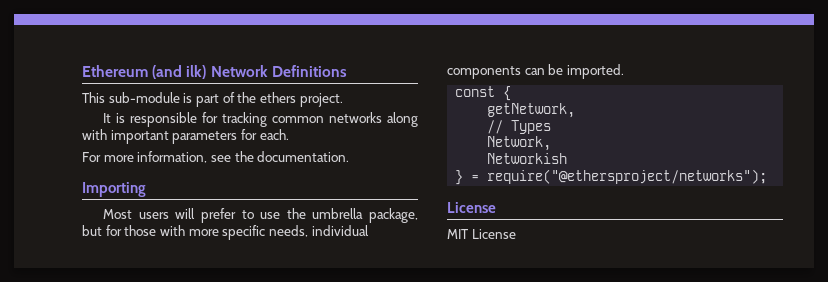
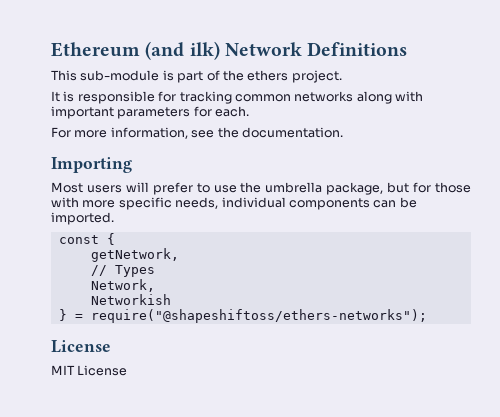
[487,169,768,184] require("@ethersproject/networks"); -> [90,309,427,323] require("@shapeshiftoss/ethers-networks");

